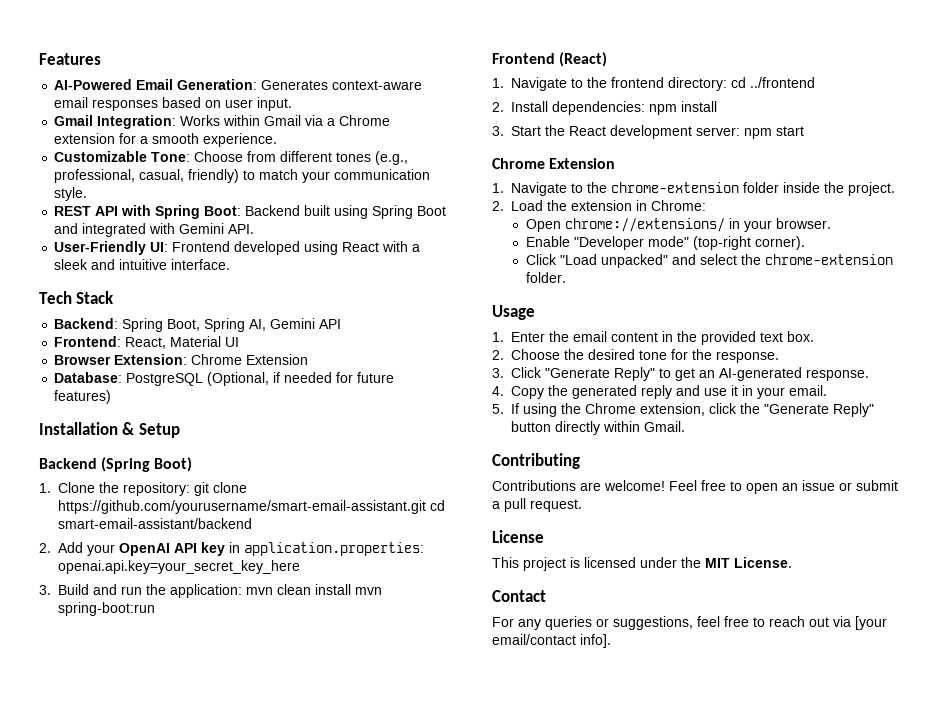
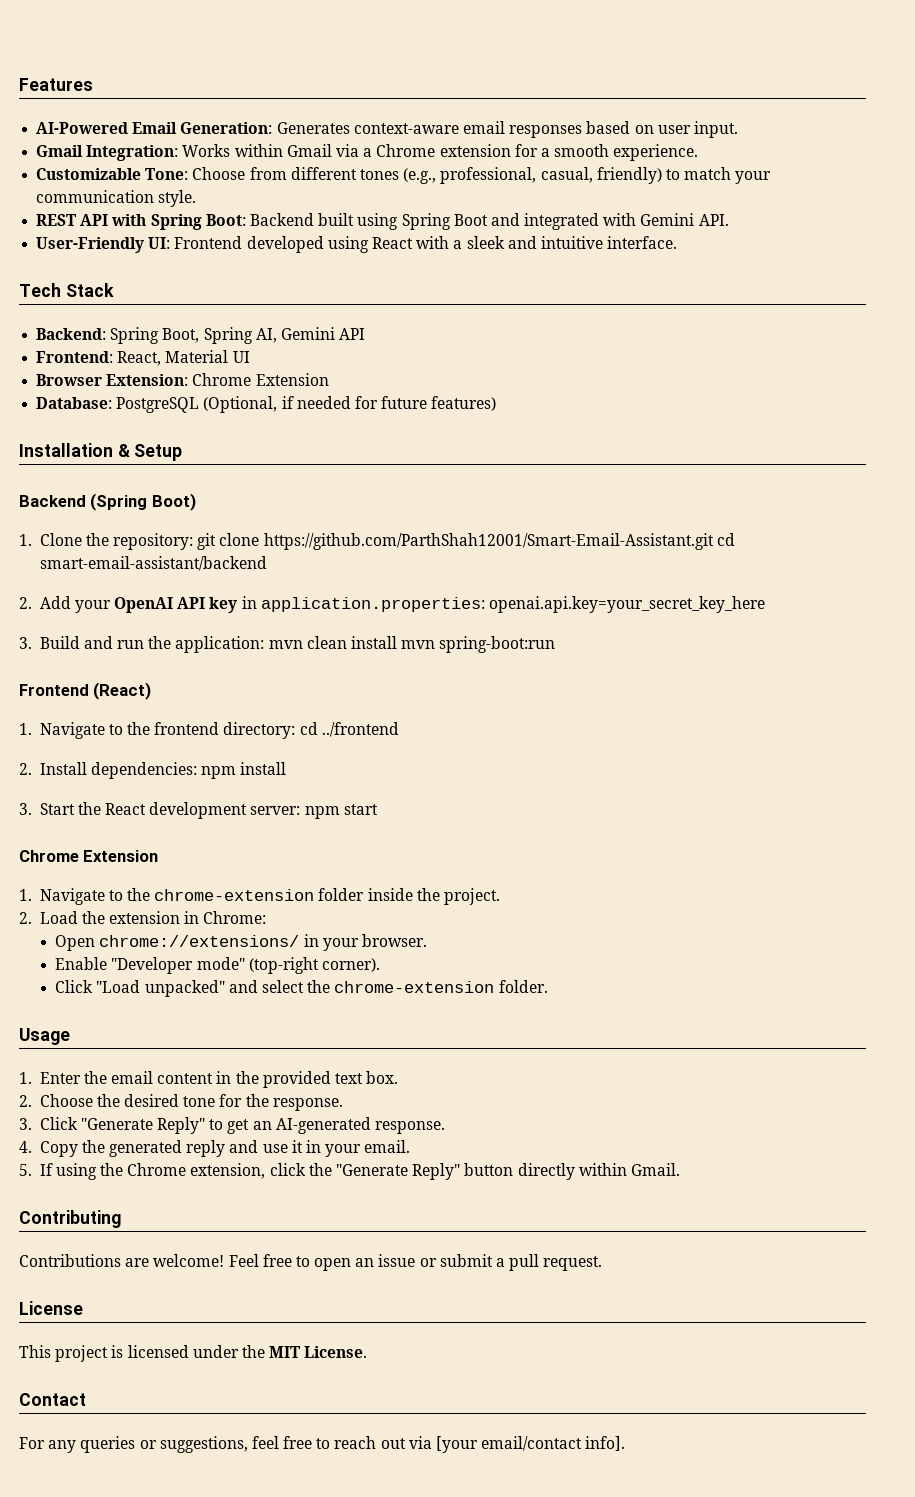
[58,500,426,514] https://github.com/yourusername/smart-email-assistant.git -> [263,533,714,550] https://github.com/ParthShah12001/Smart-Email-Assistant.git

